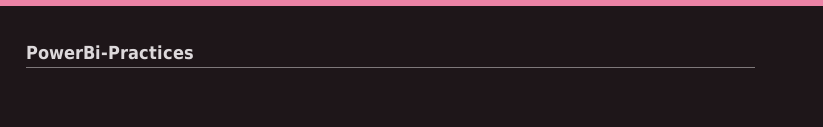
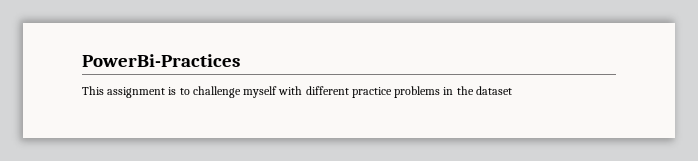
(194, 52) none -> [82,86,512,98] // This assignment is to challenge myself with different practice problems in the dataset

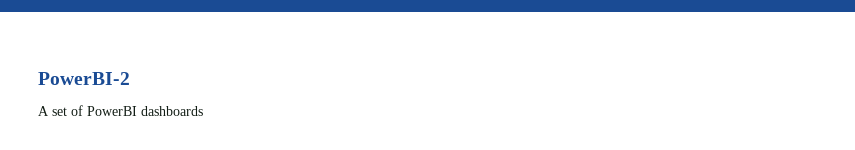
[82,54,240,67] [82,86,512,98] PowerBi-Practices // This assignment is to challenge myself with different practice problems in the dataset -> [38,72,130,85] [38,105,203,116] PowerBI-2 // A set of PowerBI dashboards

